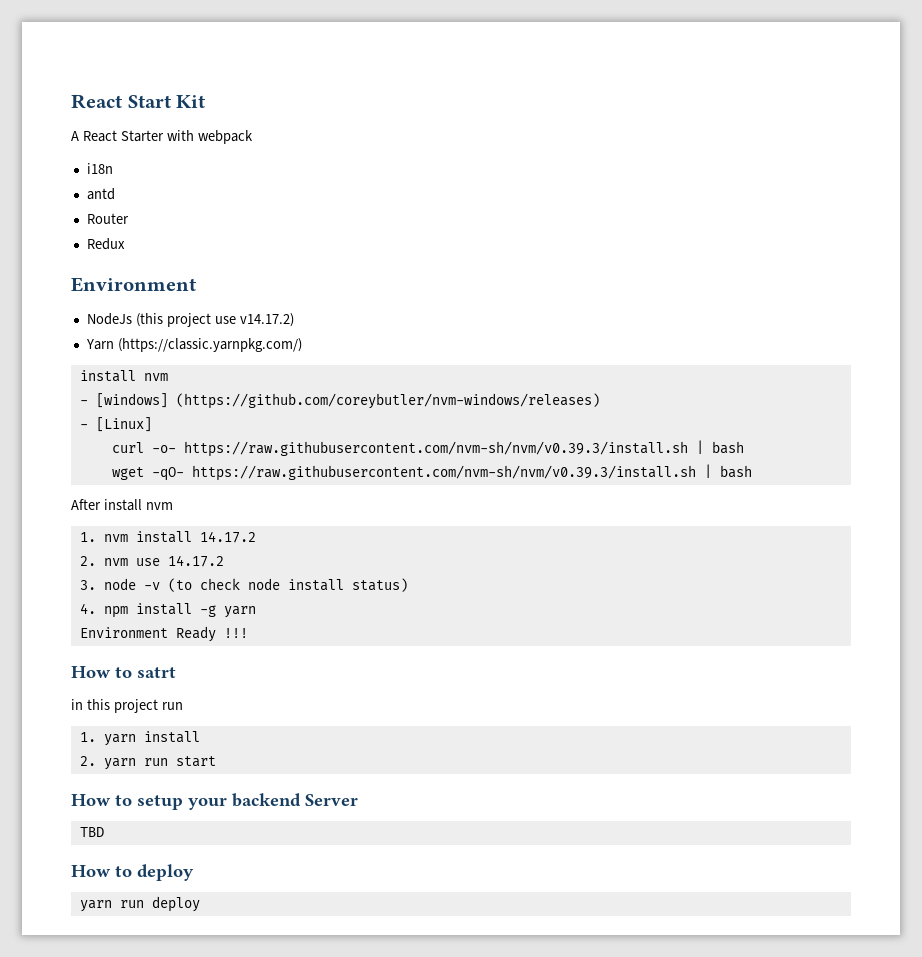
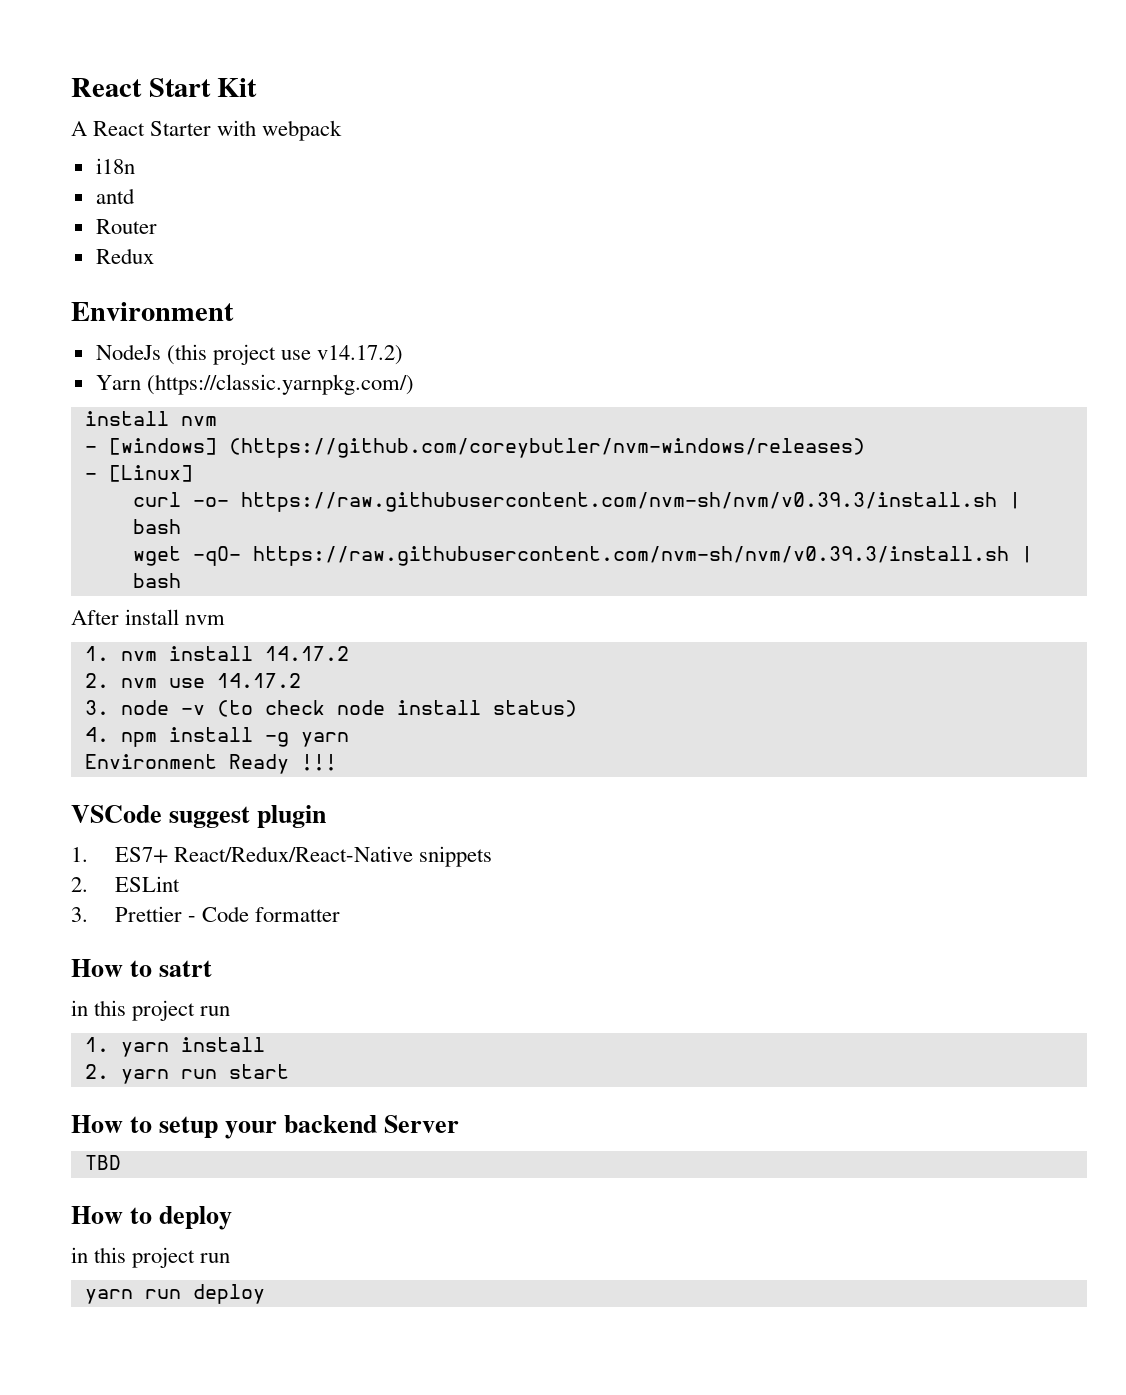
(248, 633) none -> [71,805,327,828] [71,846,492,867] [71,876,180,892] [71,906,340,922] // VSCode suggest plugin // 1. ES7+ React/Redux/React-Native snippets // 2. ESLint // 3. Prettier - Code formatter
(194, 872) none -> [71,1247,231,1268] // in this project run

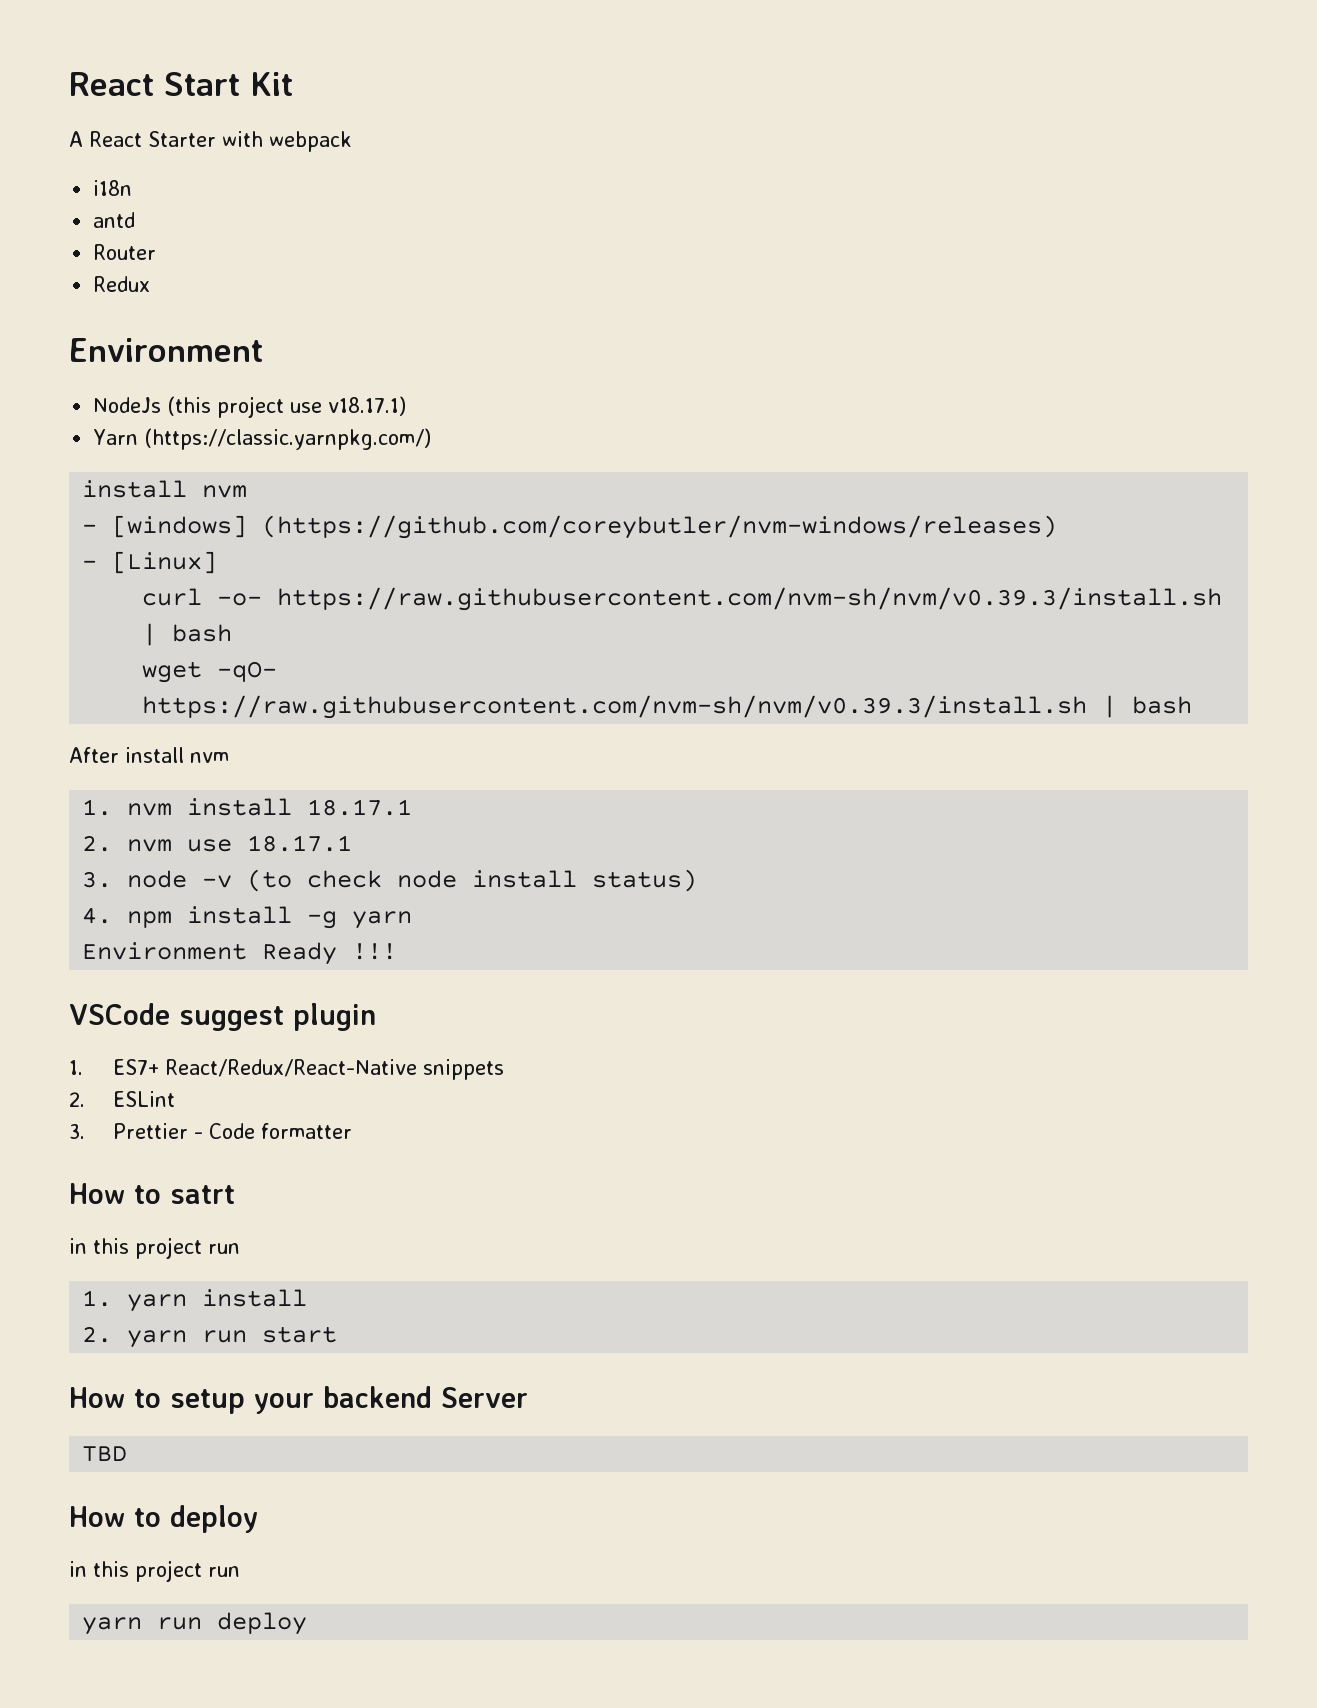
[317,345,404,365] v14.17.2) -> [328,396,407,416] v18.17.1)
[264,646,349,661] 14.17.2 -> [307,799,413,816] 18.17.1
[216,673,301,688] 14.17.2 -> [247,835,353,852] 18.17.1

